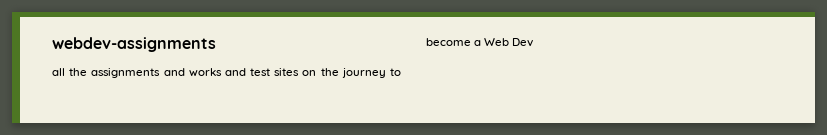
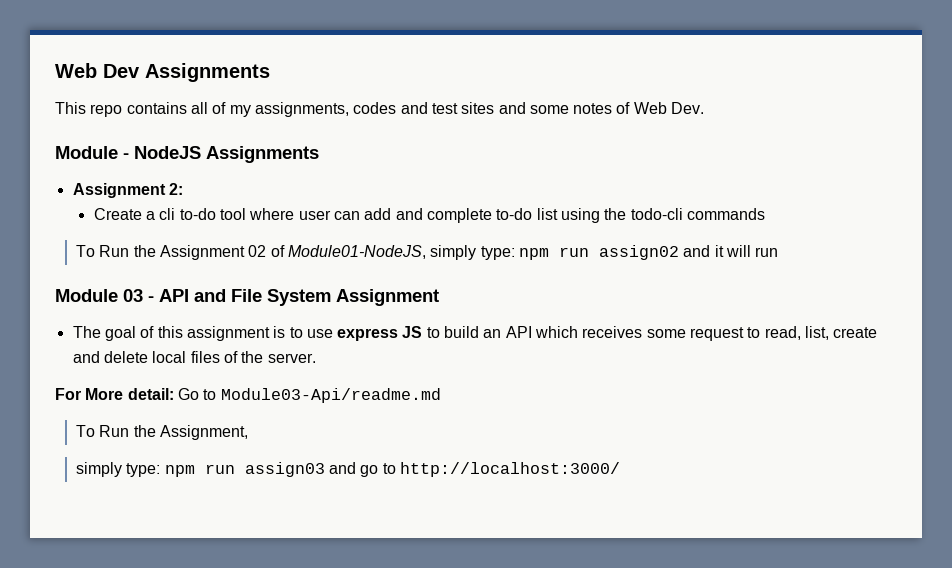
[52,37,216,52] [52,68,402,78] [426,38,534,47] webdev-assignments // all the assignments and works and test sites on the journey to become a Web Dev -> [55,63,270,82] [55,102,705,117] [55,146,319,163] [72,183,183,198] [93,208,765,223] [76,245,779,260] [55,289,439,306] [72,326,878,341] [72,351,316,363] [55,388,441,403] [76,425,249,440] [76,462,621,477] Web Dev Assignments // This repo contains all of my assignments, codes and test sites and some notes of Web Dev. // Module - NodeJS Assignments // Assignment 2: // Create a cli to-do tool where user can add and complete to-do list using the todo-cli commands // To Run the Assignment 02 of Module01-NodeJS, simply type: npm run assign02 and it will run // Module 03 - API and File System Assignment // The goal of this assignment is to use express JS to build an API which receives some request to read, list, create and delete local files of the server. // For More detail: Go to Module03-Api/readme.md // To Run the Assignment, // simply type: npm run assign03 and go to http://localhost:3000/

